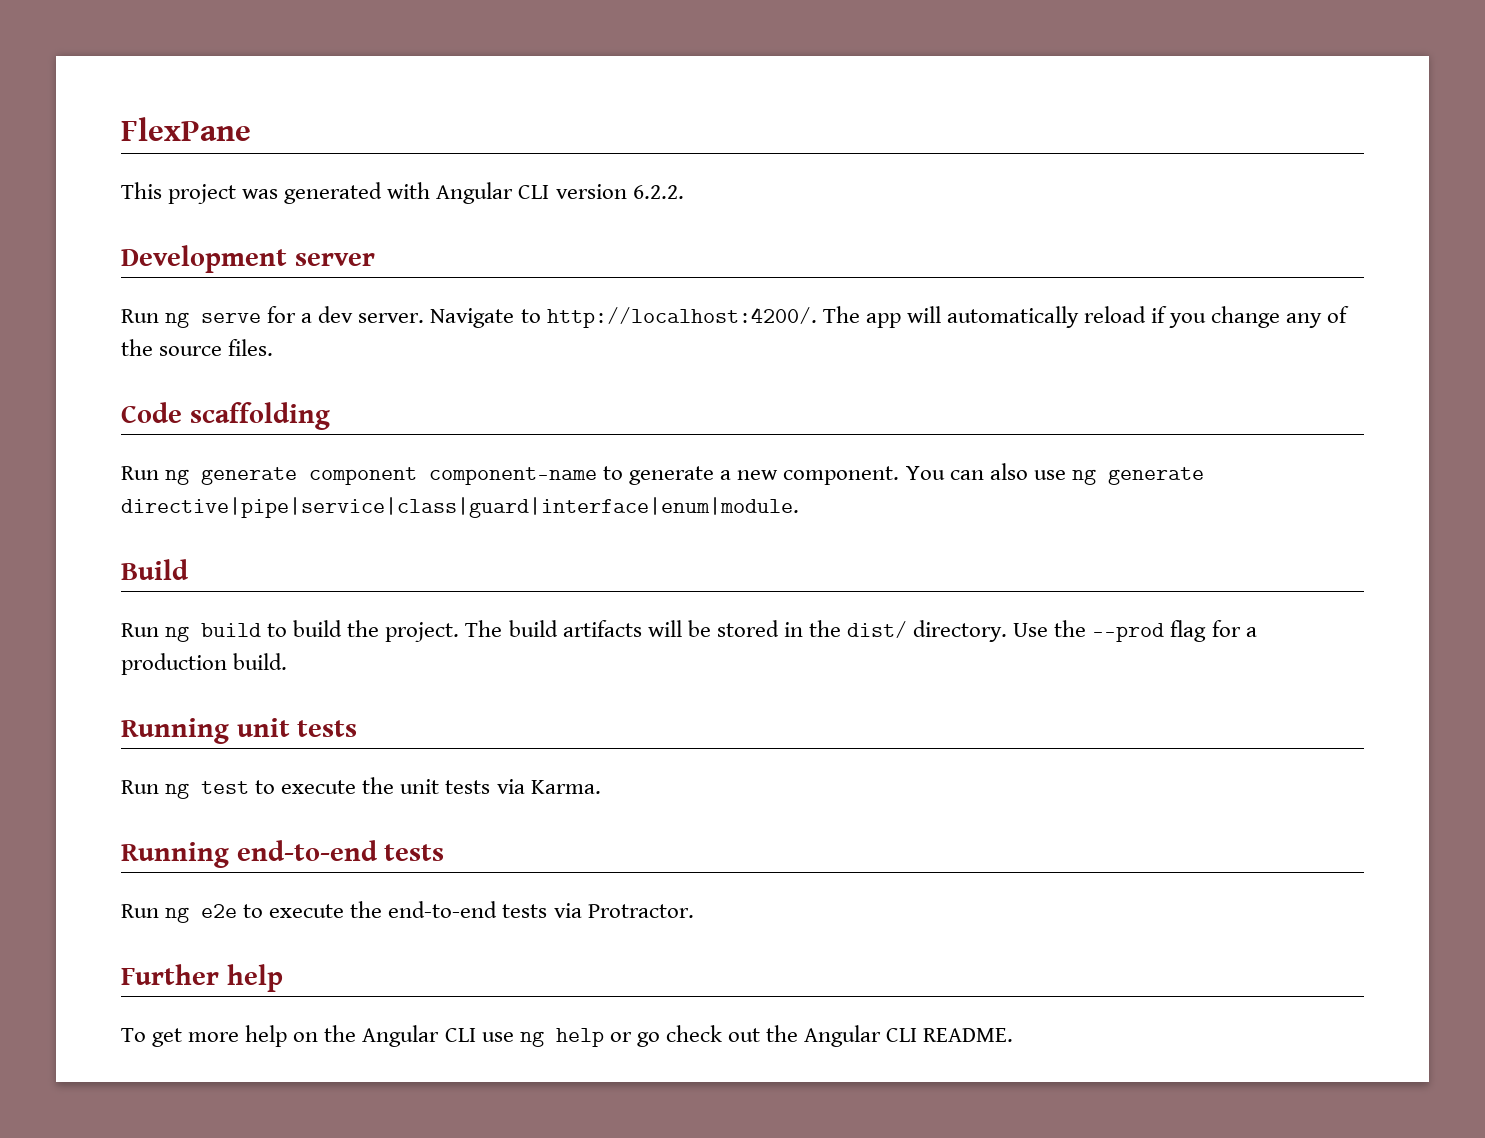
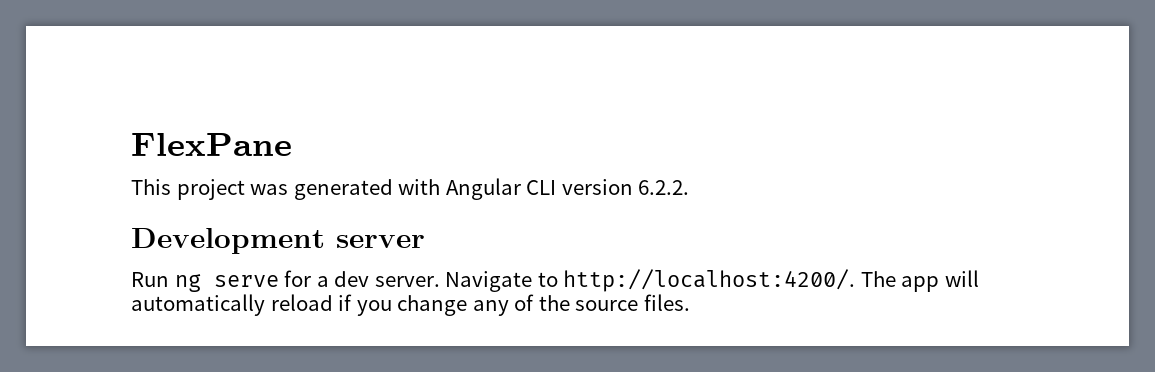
[121,402,330,430] [121,463,1204,485] [121,497,799,518] [121,559,189,580] [121,620,1257,642] [121,653,288,675] [121,718,358,744] [121,777,601,799] [121,840,445,868] [121,901,694,923] [121,964,283,992] [121,1025,1014,1047] // Code scaffolding // Run ng generate component component-name to generate a new component. You can also use ng generate directive|pipe|service|class|guard|interface|enum|module. // Build // Run ng build to build the project. The build artifacts will be stored in the dist/ directory. Use the --prod flag for a production build. // Running unit tests // Run ng test to execute the unit tests via Karma. // Running end-to-end tests // Run ng e2e to execute the end-to-end tests via Protractor. // Further help // To get more help on the Angular CLI use ng help or go check out the Angular CLI README. -> (690, 302) none

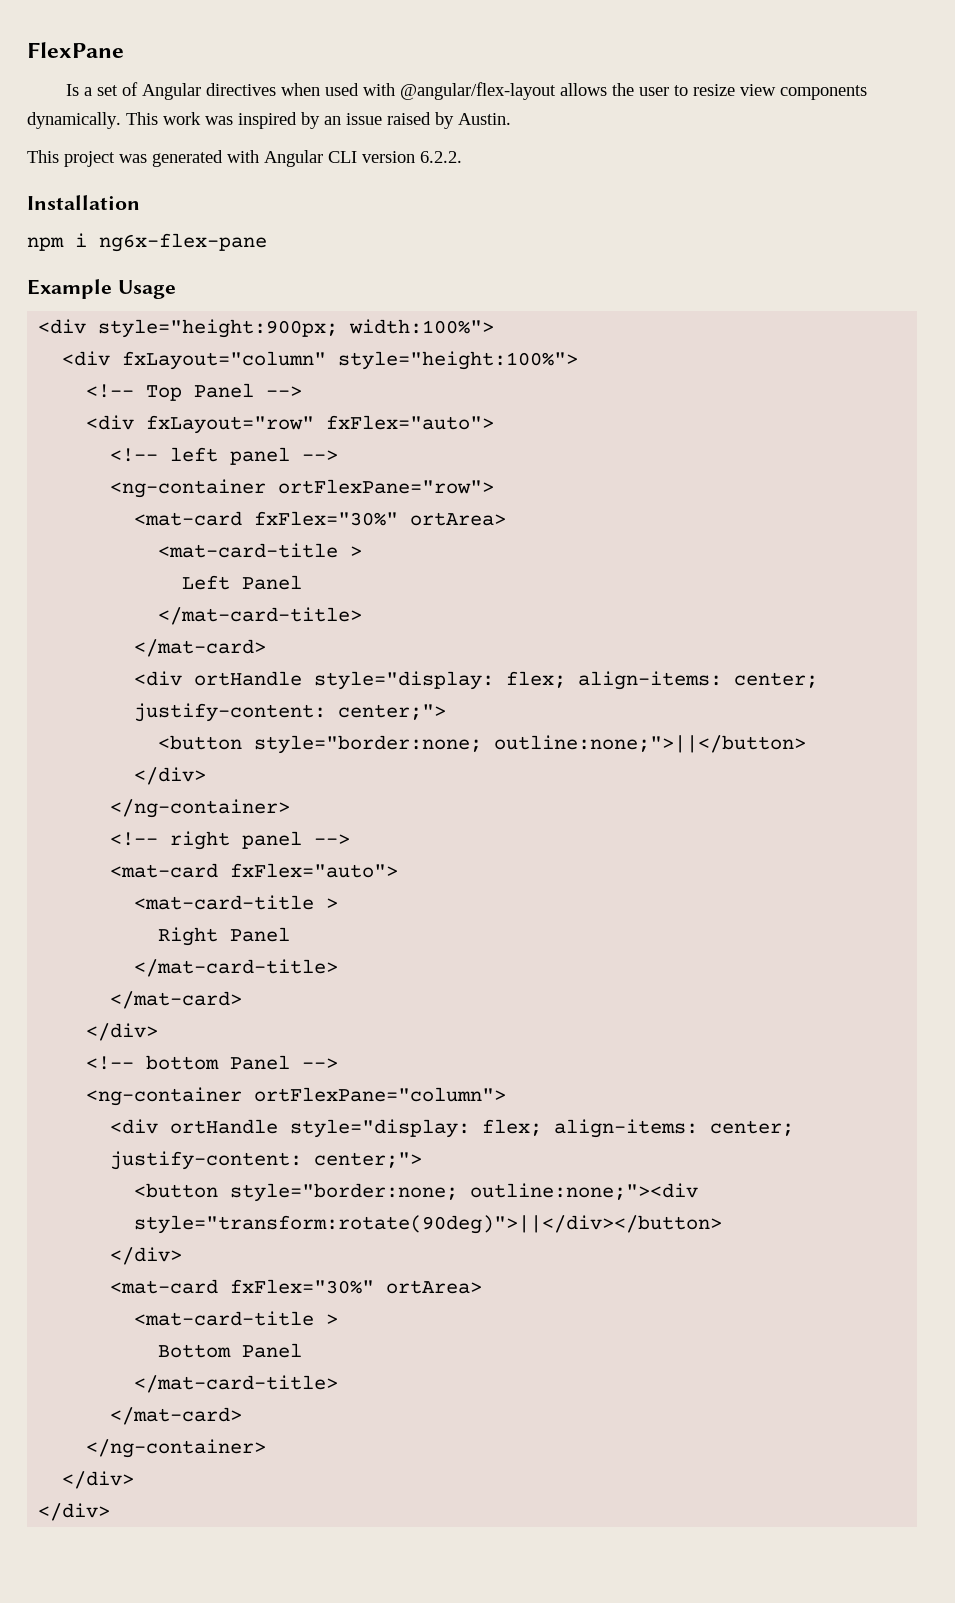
(292, 144) none -> [65,82,867,100] [27,112,511,129] // Is a set of Angular directives when used with @angular/flex-layout allows the user to resize view components dynamically. This work was inspired by an issue raised by Austin.
[131,228,425,254] [131,269,979,292] [131,294,690,316] Development server // Run ng serve for a dev server. Navigate to http://localhost:4200/. The app will automatically reload if you change any of the source files. -> [27,195,140,210] [27,233,267,252] [27,279,176,299] [38,319,495,338] [62,351,579,370] [86,383,303,401] [86,415,495,434] [110,447,339,465] [110,479,495,498] [134,511,507,526] [158,543,363,558] [182,575,303,590] [158,607,363,625] [134,639,267,657] [134,671,819,690] [134,703,447,722] [158,735,807,754] [134,767,207,785] [110,799,291,818] [110,831,351,850] [110,863,399,878] [134,895,339,910] [158,927,291,946] [134,959,339,977] [110,991,243,1009] [86,1023,159,1041] [86,1055,339,1070] [86,1087,507,1106] [110,1119,795,1138] [110,1151,423,1170] [134,1183,699,1202] [134,1215,723,1234] [110,1247,183,1265] [110,1279,483,1294] [134,1311,339,1326] [158,1343,303,1358] [134,1375,339,1393] [110,1407,243,1425] [86,1439,267,1458] [62,1471,135,1489] [38,1503,111,1521] Installation // npm i ng6x-flex-pane // Example Usage // <div style="height:900px; width:100%"> // <div fxLayout="column" style="height:100%"> // <!-- Top Panel --> // <div fxLayout="row" fxFlex="auto"> // <!-- left panel --> // <ng-container ortFlexPane="row"> // <mat-card fxFlex="30%" ortArea> // <mat-card-title > // Left Panel // </mat-card-title> // </mat-card> // <div ortHandle style="display: flex; align-items: center; justify-content: center;"> // <button style="border:none; outline:none;">||</button> // </div> // </ng-container> // <!-- right panel --> // <mat-card fxFlex="auto"> // <mat-card-title > // Right Panel // </mat-card-title> // </mat-card> // </div> // <!-- bottom Panel --> // <ng-container ortFlexPane="column"> // <div ortHandle style="display: flex; align-items: center; justify-content: center;"> // <button style="border:none; outline:none;"><div style="transform:rotate(90deg)">||</div></button> // </div> // <mat-card fxFlex="30%" ortArea> // <mat-card-title > // Bottom Panel // </mat-card-title> // </mat-card> // </ng-container> // </div> // </div>

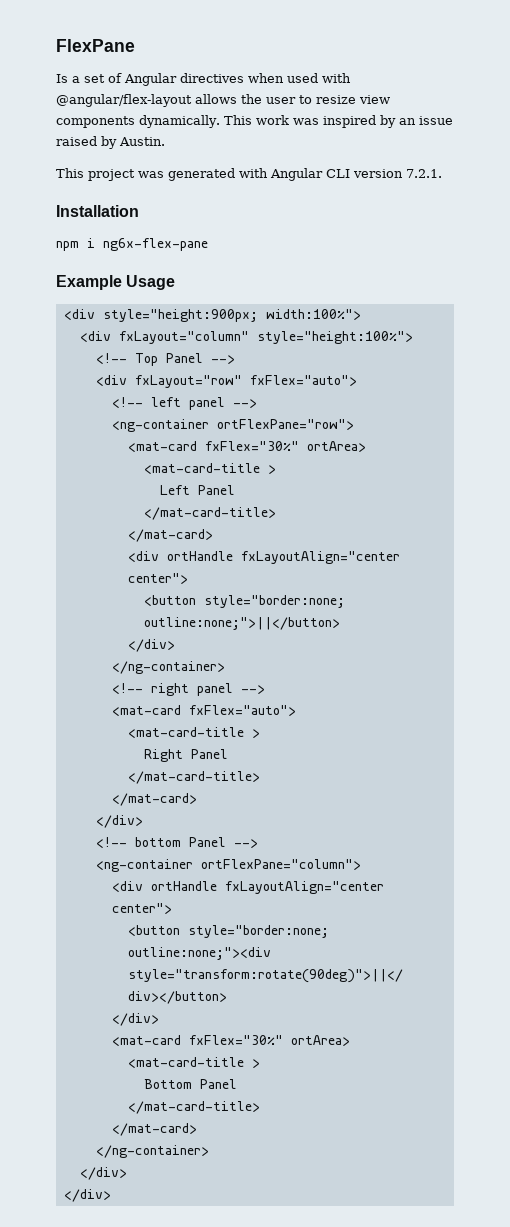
[420,151,462,163] 6.2.2. -> [406,169,442,178] 7.2.1.
[314,671,819,690] [134,703,447,722] style="display: flex; align-items: center; justify-content: center;"> -> [240,551,400,564] [127,573,188,584] fxLayoutAlign="center center">
[290,1119,795,1138] [110,1151,423,1170] style="display: flex; align-items: center; justify-content: center;"> -> [224,881,384,894] [111,903,172,914] fxLayoutAlign="center center">

